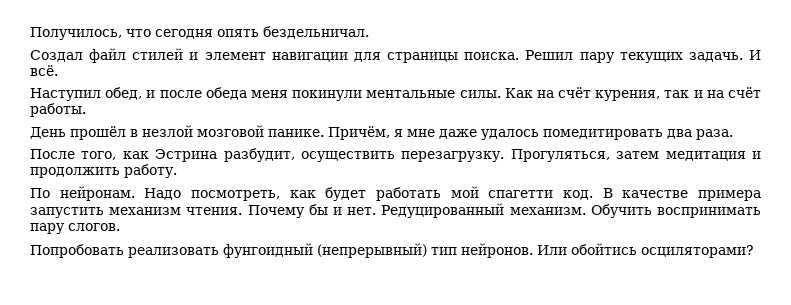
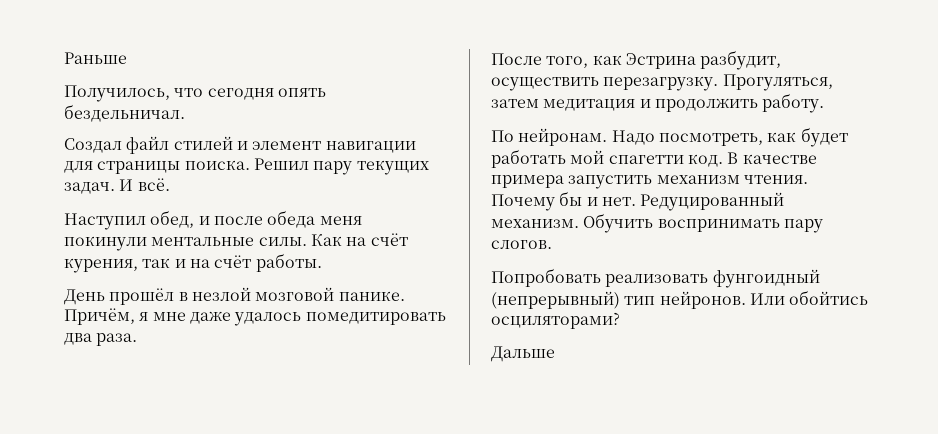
(30, 33) none -> [64,52,127,64] Раньше //
[688,52,743,62] задачь. -> [64,182,115,194] задач.
(754, 251) none -> [491,346,555,362] // Дальше

